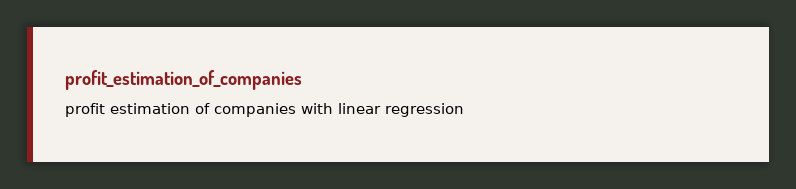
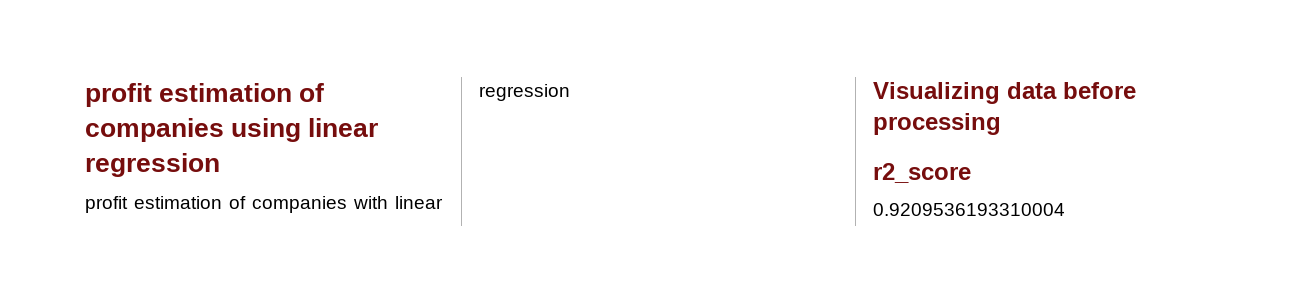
[65,70,302,90] profit_estimation_of_companies -> [85,83,325,107] [85,118,379,142] [85,153,220,177] profit estimation of companies using linear regression
(464, 110) none -> [873,82,1136,104] [873,113,1001,135] [873,163,971,183] [873,203,1065,216] // Visualizing data before processing // r2_score // 0.9209536193310004

